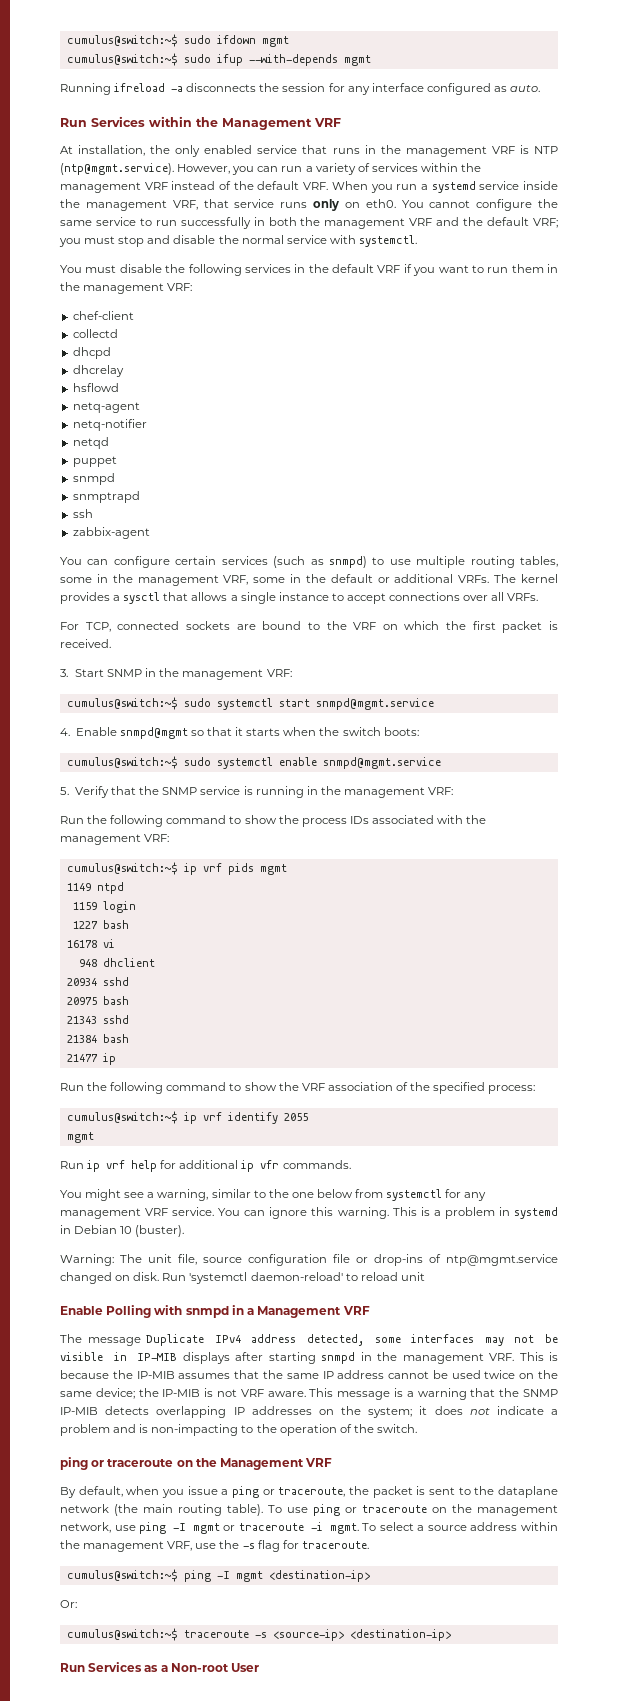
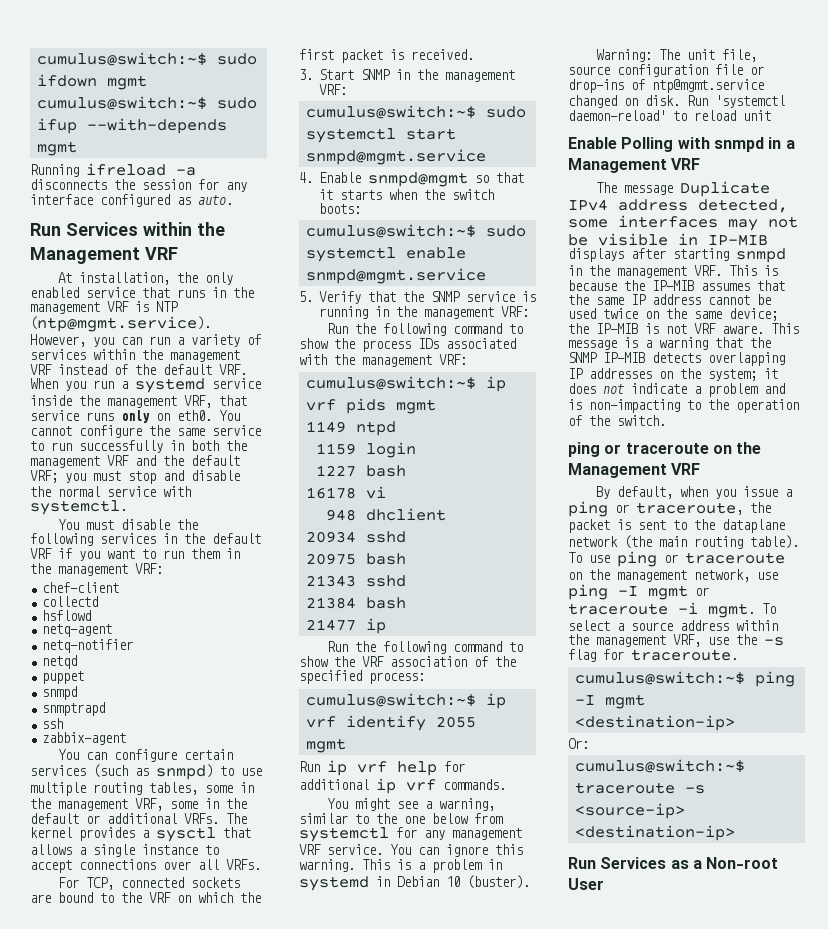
[72,347,111,359] [72,365,124,377] // dhcpd // dhcrelay -> (99, 601) none
[260,1160,280,1169] vfr -> [406,779,436,791] vrf

